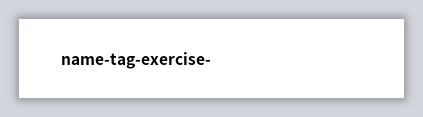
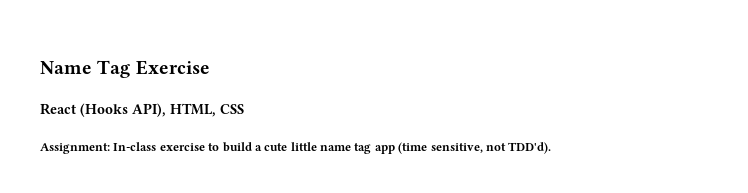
[61,52,211,69] name-tag-exercise- -> [40,60,210,78] [40,103,244,117] [40,142,552,154] Name Tag Exercise // React (Hooks API), HTML, CSS // Assignment: In-class exercise to build a cute little name tag app (time sensitive, not TDD'd).

